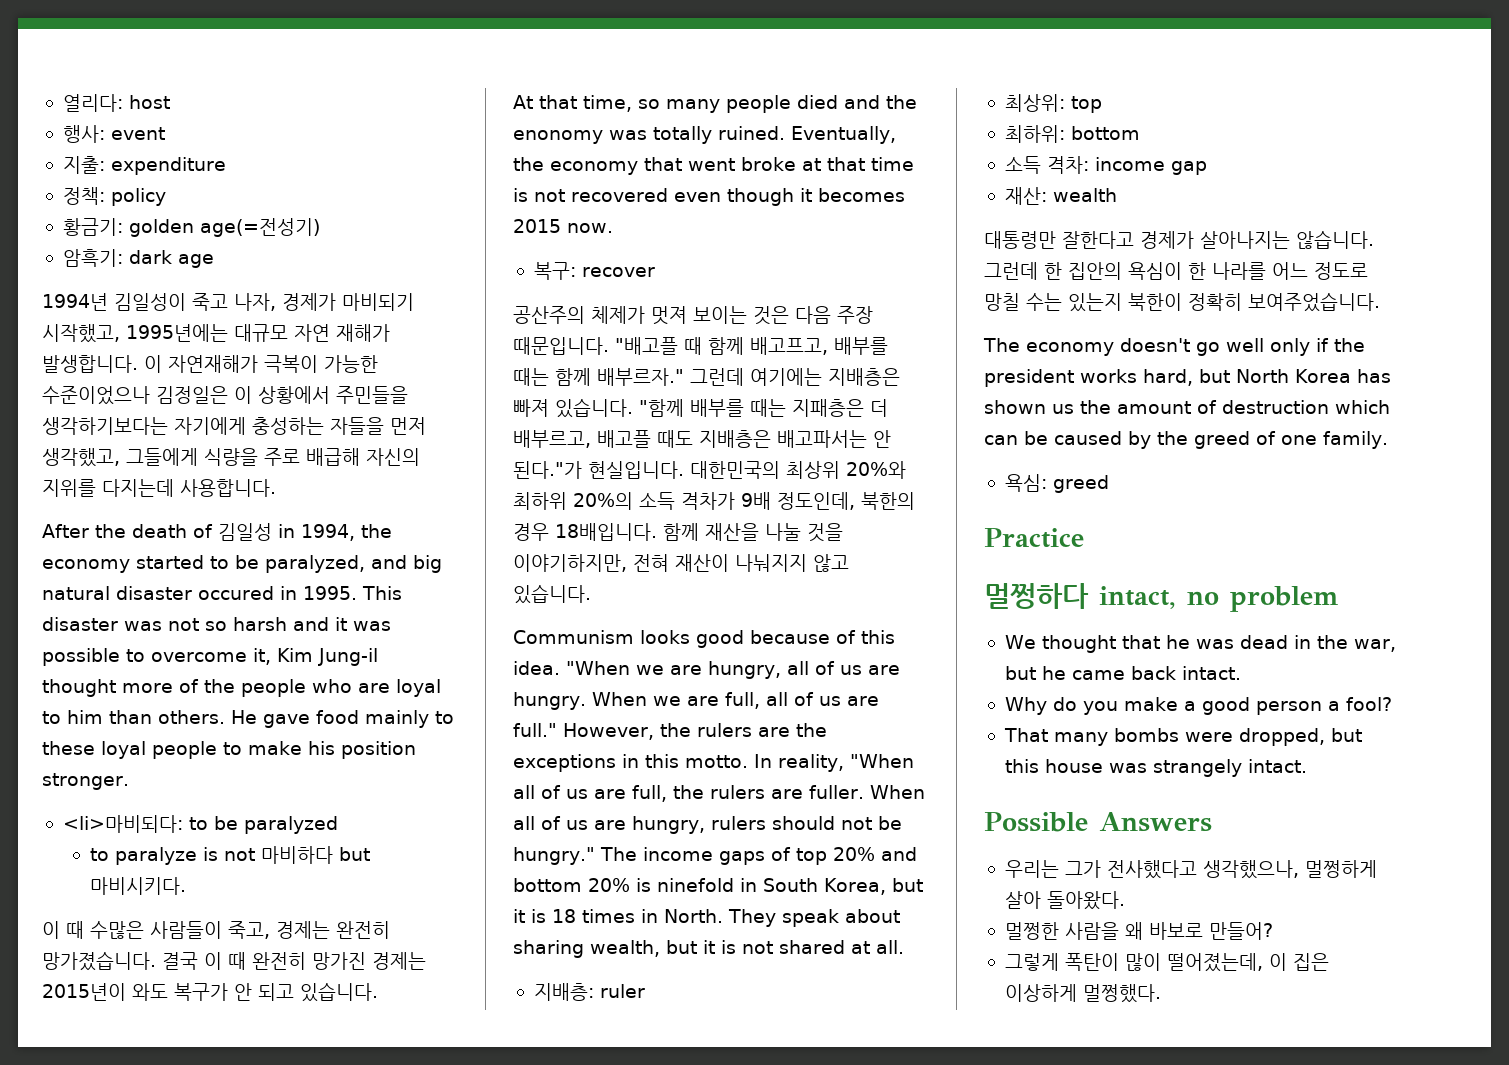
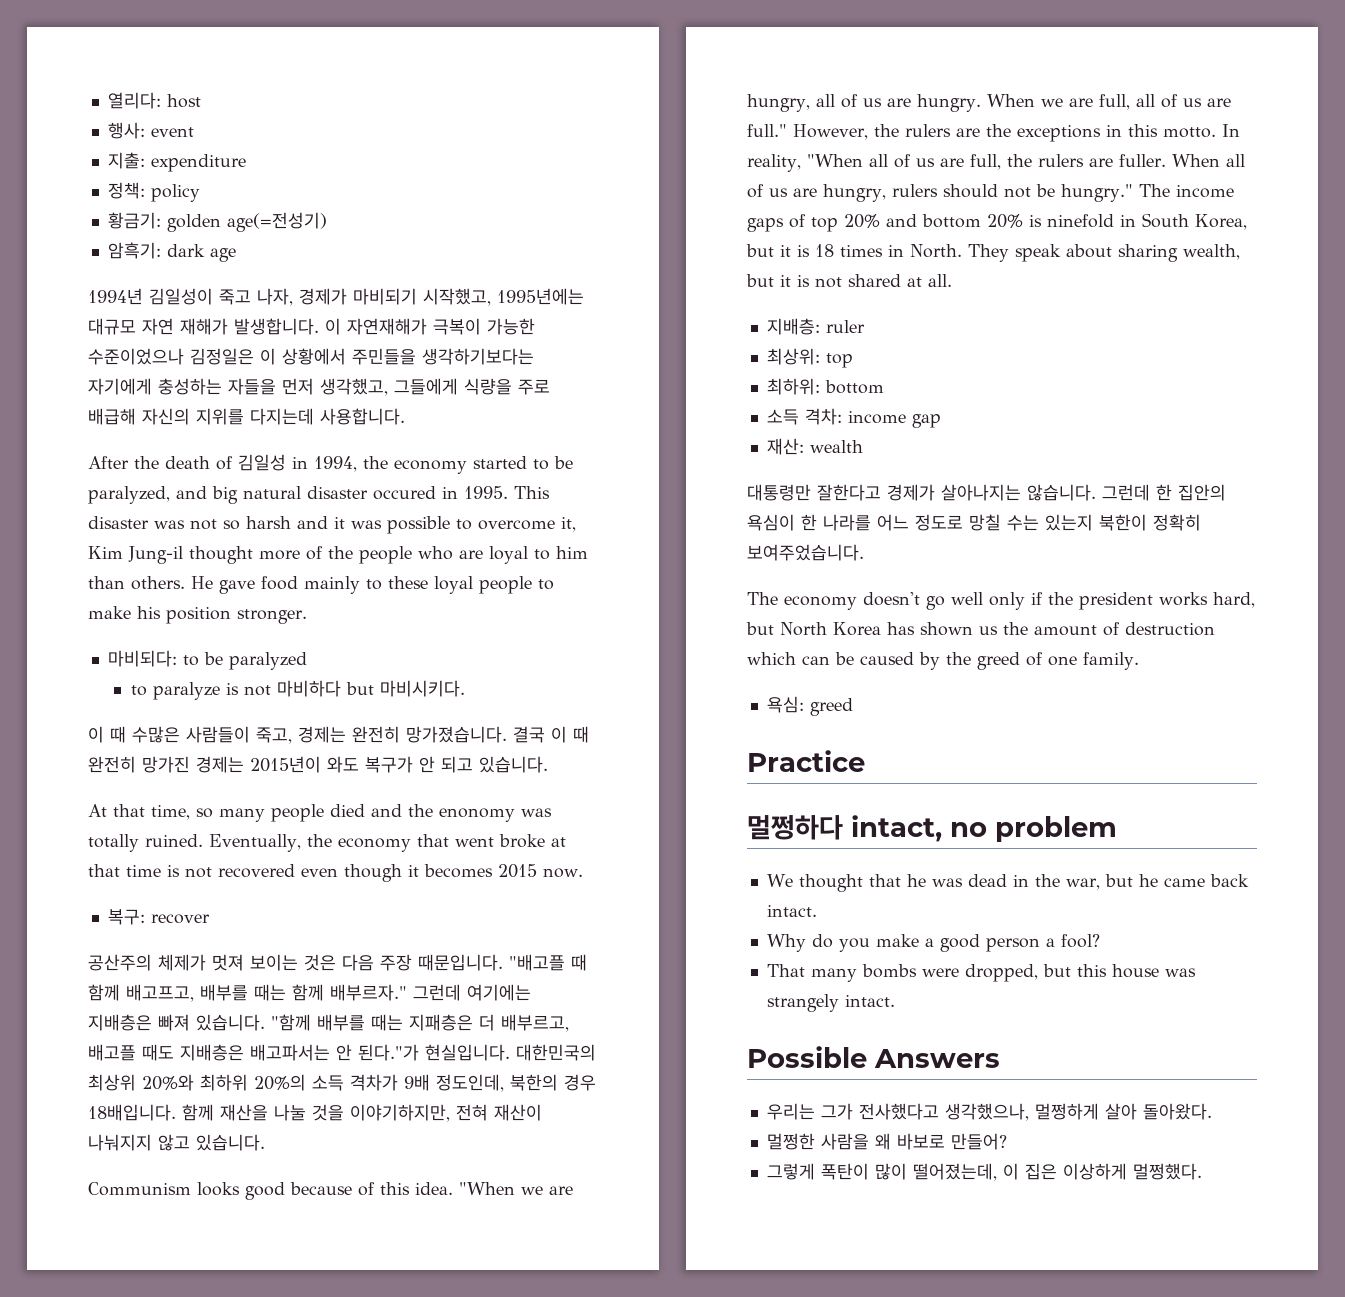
[62,815,183,833] <li>마비되다: -> [107,650,177,667] 마비되다:

